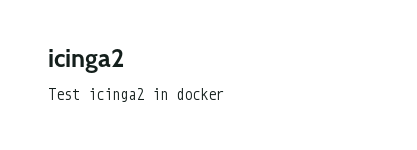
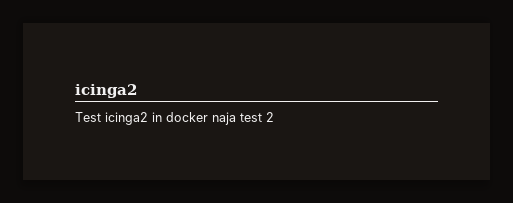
(224, 94) none -> [212,112,274,125] naja test 2

